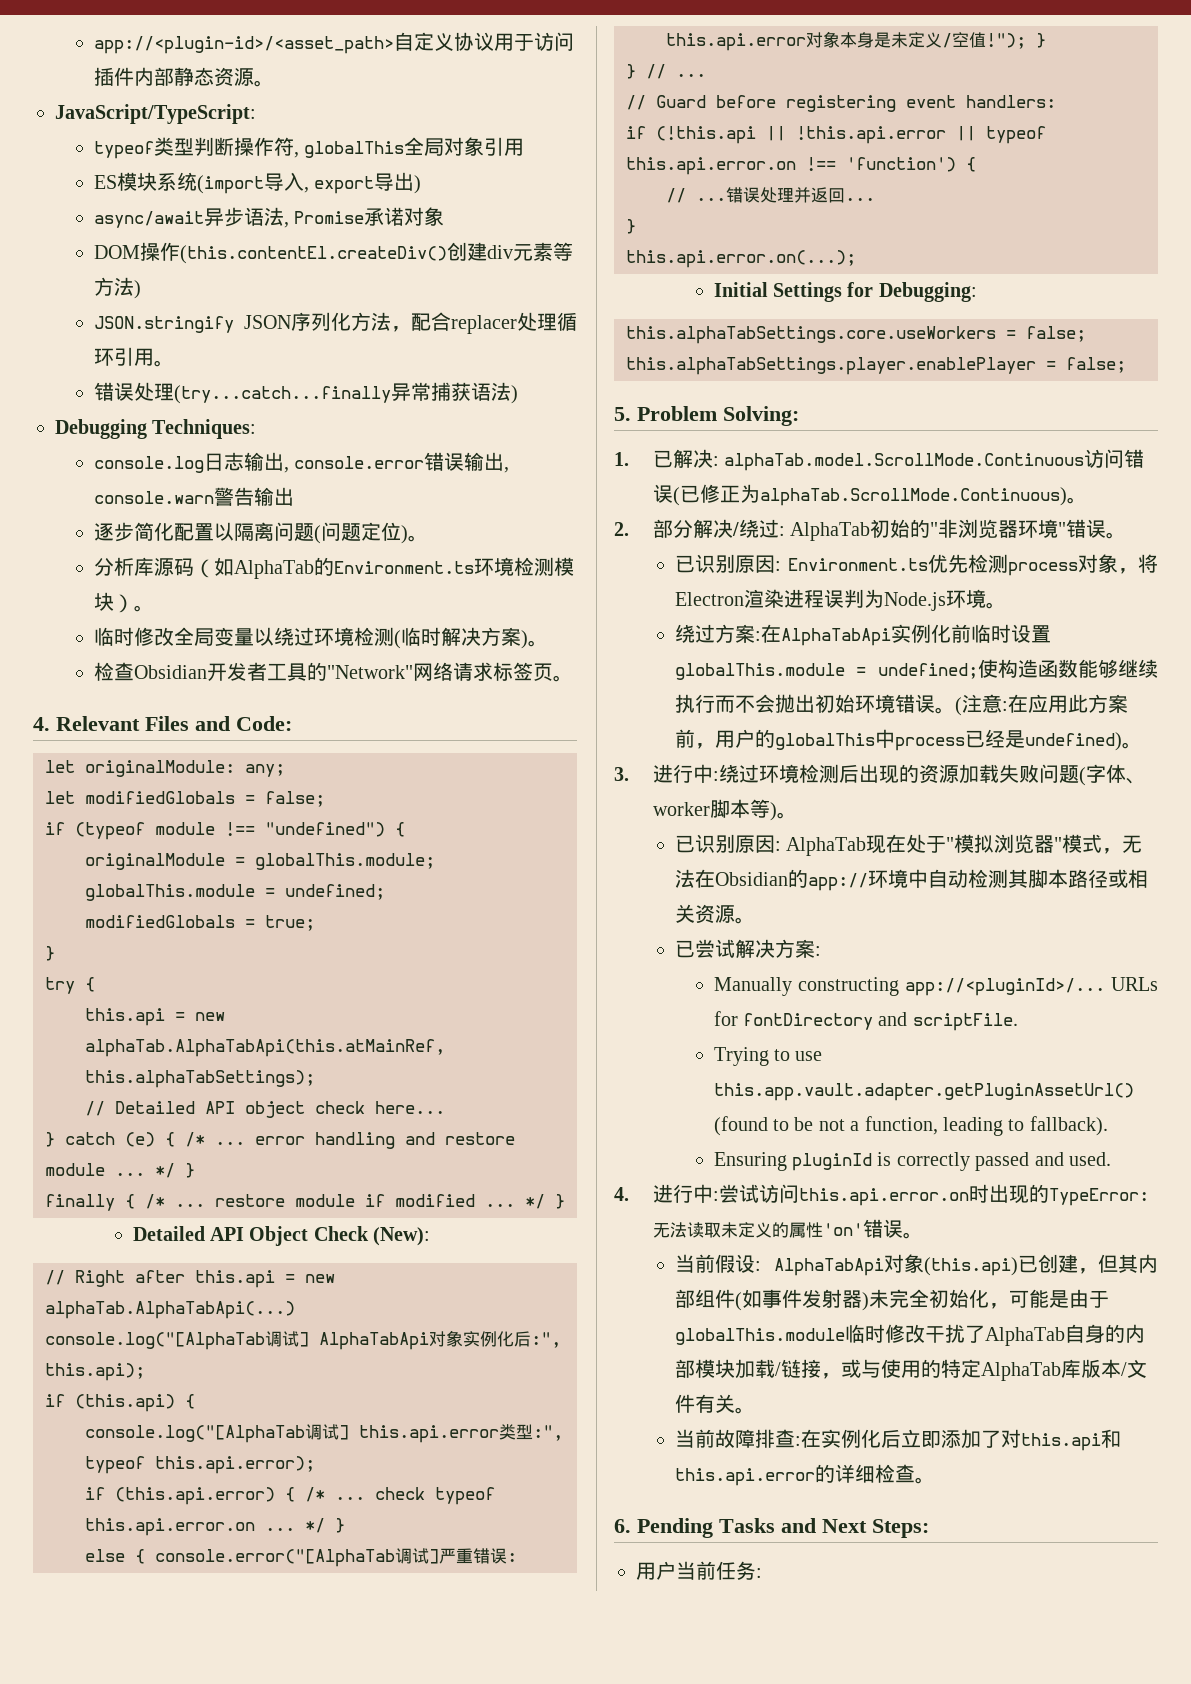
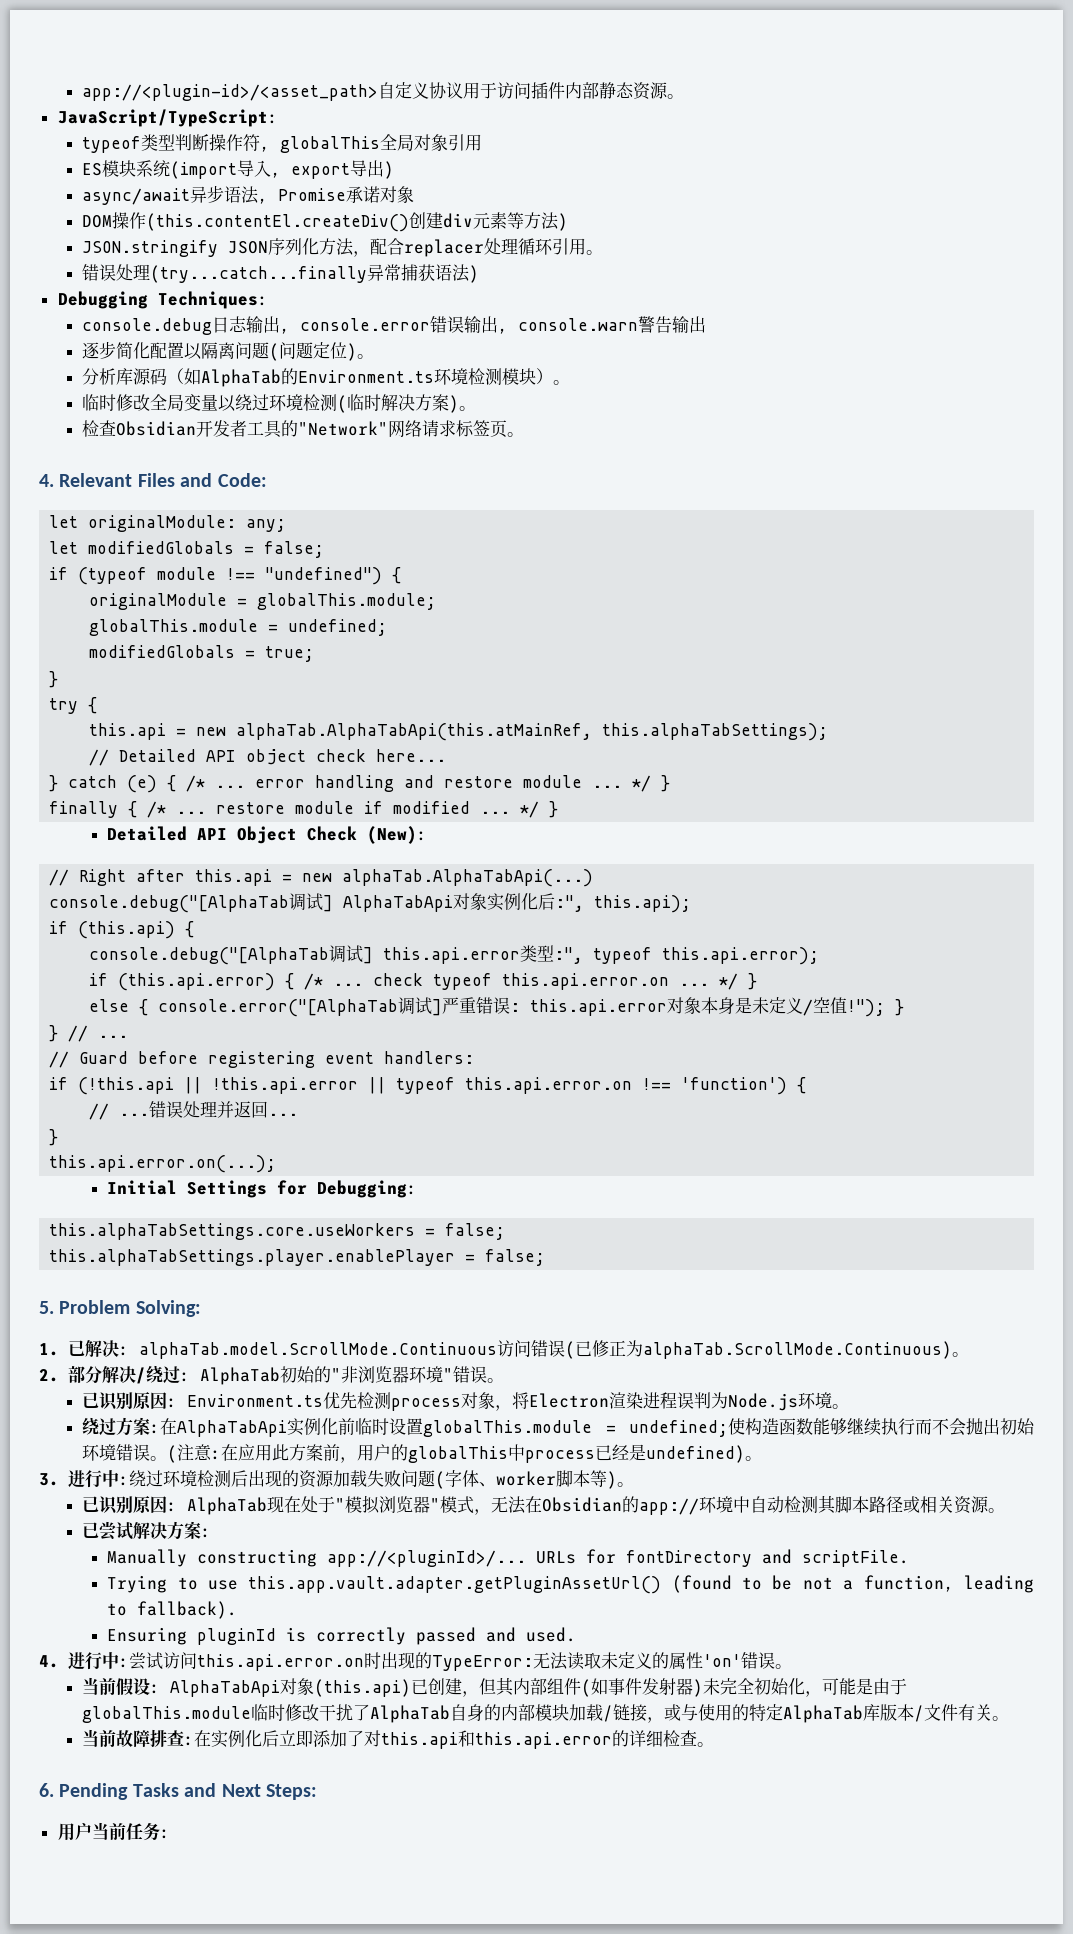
[93,456,204,473] console.log -> [82,318,213,335] console.debug
[45,1332,265,1350] console.log("[AlphaTab -> [49,895,290,913] console.debug("[AlphaTab
[85,1425,305,1443] console.log("[AlphaTab -> [89,947,330,965] console.debug("[AlphaTab

